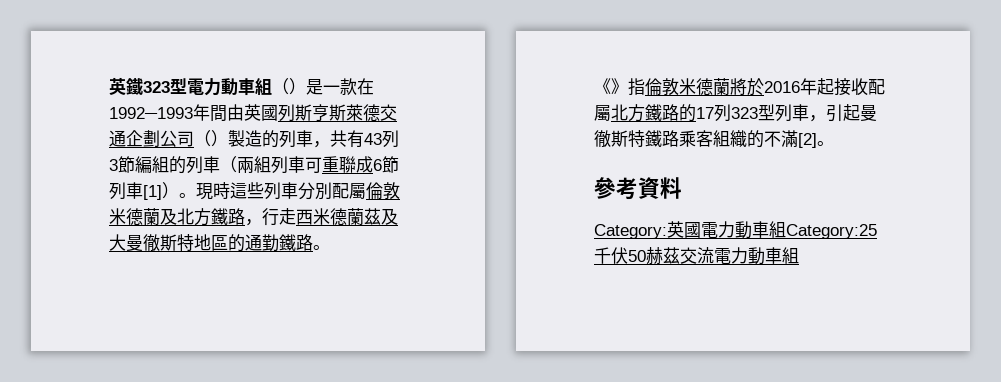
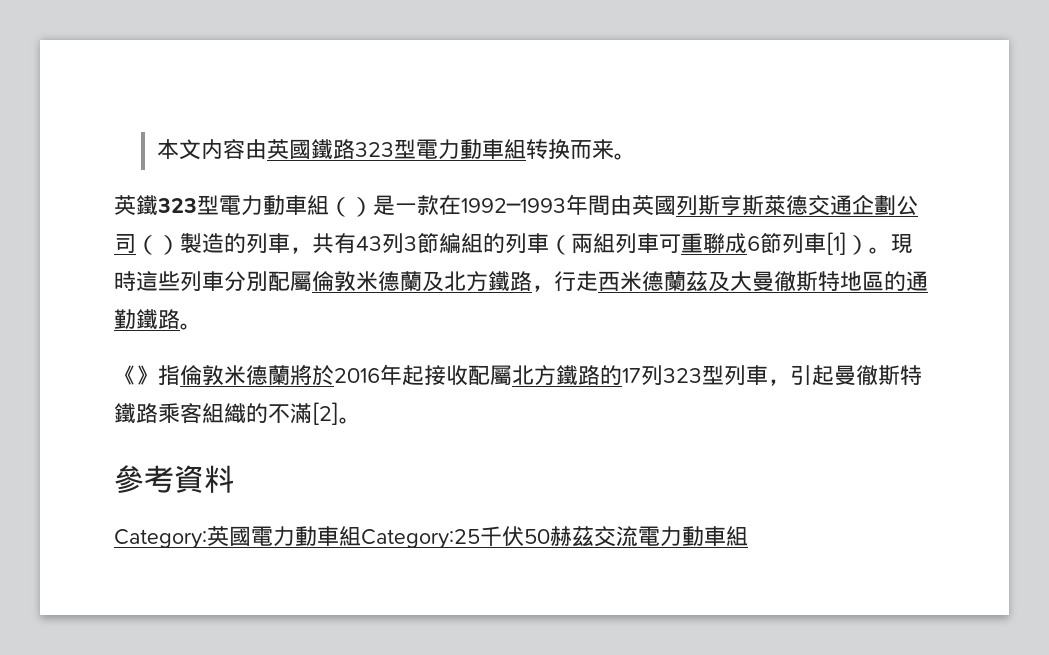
(109, 86) none -> [156,139,636,160] 本文内容由英國鐵路323型電力動車組转换而来。 //

